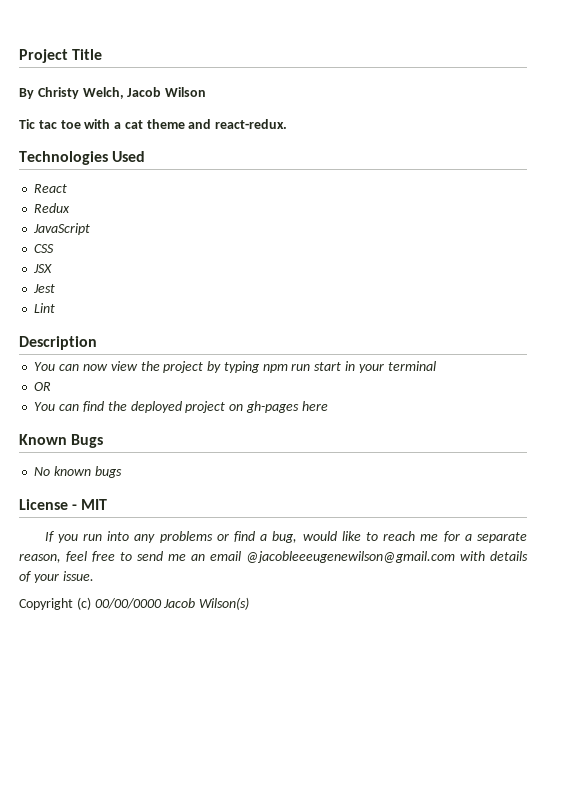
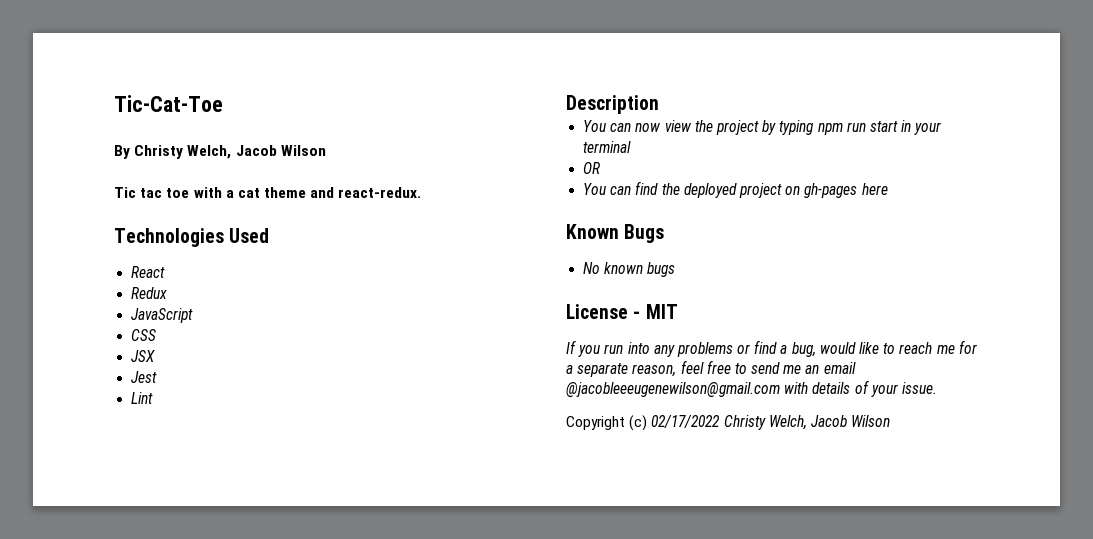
[19,49,103,63] Project Title -> [114,95,223,112] Tic-Cat-Toe
[94,597,250,610] 00/00/0000 Jacob Wilson(s) -> [651,415,891,430] 02/17/2022 Christy Welch, Jacob Wilson

